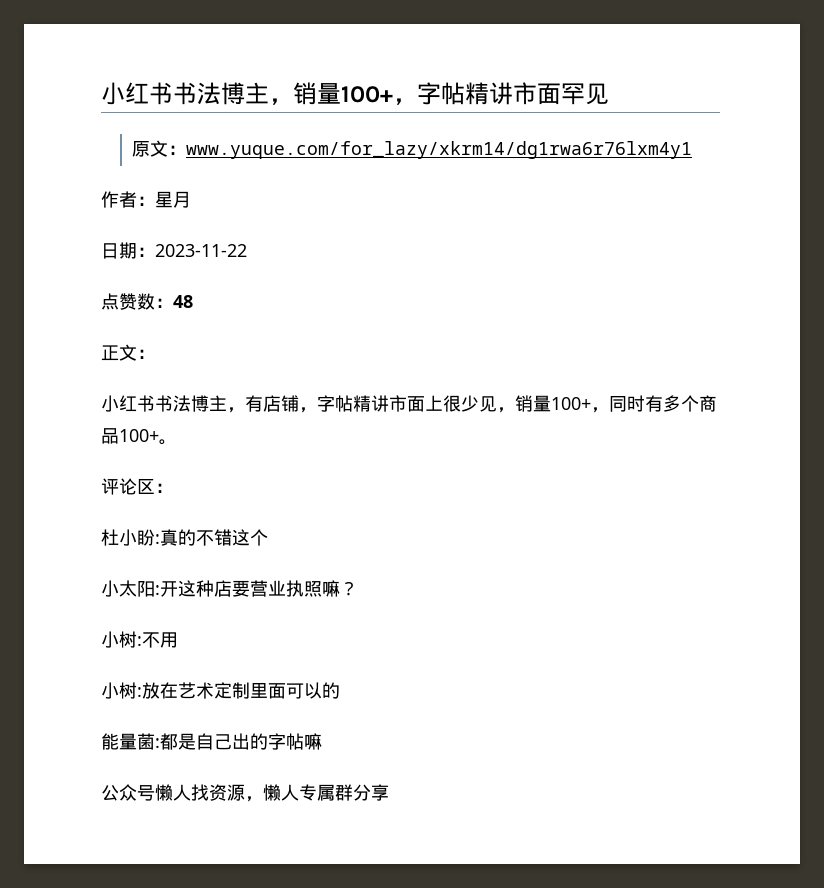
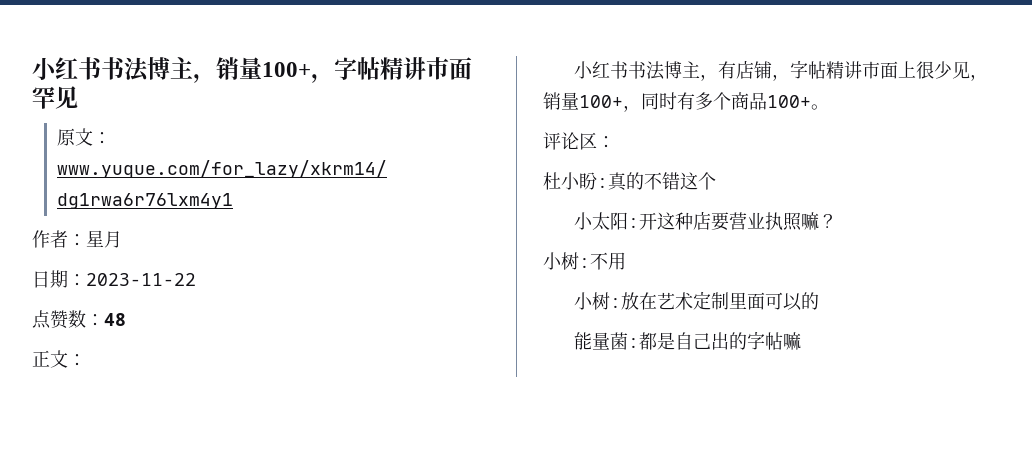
[101,784,389,802] // 公众号懒人找资源，懒人专属群分享 -> (801, 341) none

